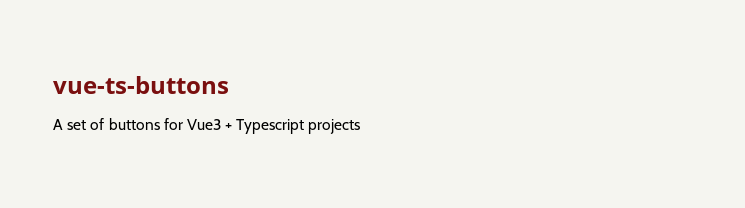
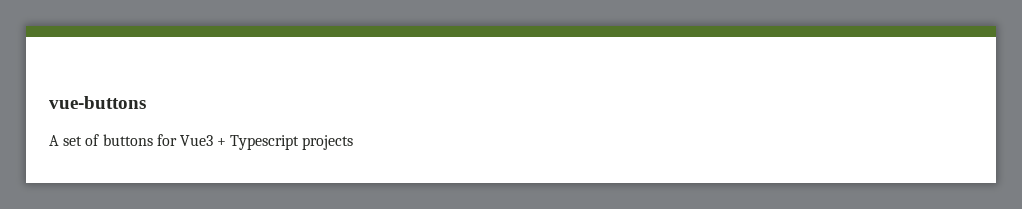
[53,76,229,94] vue-ts-buttons -> [49,96,146,109] vue-buttons

